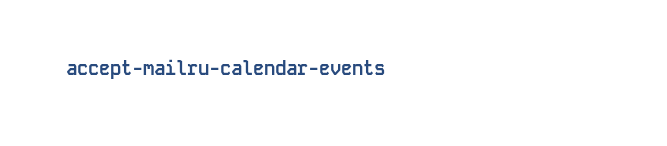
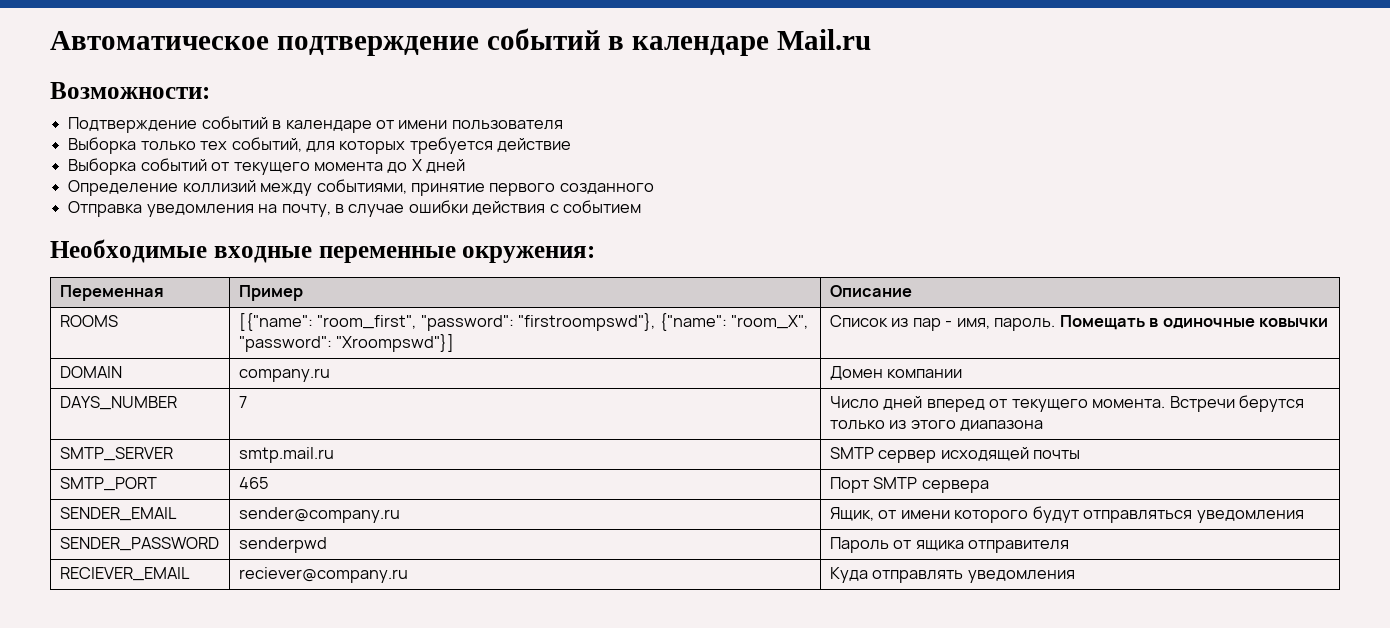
[66,59,385,79] accept-mailru-calendar-events -> [50,28,872,56] [50,82,210,99] [68,116,563,133] [68,137,572,154] [68,158,466,175] [68,179,654,196] [68,200,642,217] [50,239,596,263] [59,285,164,301] [238,285,303,301] [829,285,912,297] [59,315,118,327] [238,313,809,331] [238,334,455,352] [829,315,1329,331] [59,366,122,378] [238,368,330,382] [829,366,963,380] [59,396,177,410] [238,396,247,408] [829,395,1305,412] [829,420,1044,431] [59,447,173,461] [238,447,334,463] [829,447,1081,463] [59,477,157,491] [238,477,269,489] [829,477,989,493] [59,507,177,521] [238,507,400,523] [829,506,1304,523] [59,537,219,551] [238,537,327,553] [829,537,1070,553] [59,567,190,581] [238,567,408,583] [829,567,1075,583] Автоматическое подтверждение событий в календаре Mail.ru // Возможности: // Подтверждение событий в календаре от имени пользователя // Выборка только тех событий, для которых требуется действие // Выборка событий от текущего момента до Х дней // Определение коллизий между событиями, принятие первого созданного // Отправка уведомления на почту, в случае ошибки действия с событием // Необходимые входные переменные окружения: // Переменная | Пример | Описание // ROOMS | [{"name": "room_first", "password": "firstroompswd"}, {"name": "room_X", "password": "Xroompswd"}] | Список из пар - имя, пароль. Помещать в одиночные ковычки // DOMAIN | company.ru | Домен компании // DAYS_NUMBER | 7 | Число дней вперед от текущего момента. Встречи берутся только из этого диапазона // SMTP_SERVER | smtp.mail.ru | SMTP сервер исходящей почты // SMTP_PORT | 465 | Порт SMTP сервера // SENDER_EMAIL | sender@company.ru | Ящик, от имени которого будут отправляться уведомления // SENDER_PASSWORD | senderpwd | Пароль от ящика отправителя // RECIEVER_EMAIL | reciever@company.ru | Куда отправлять уведомления

